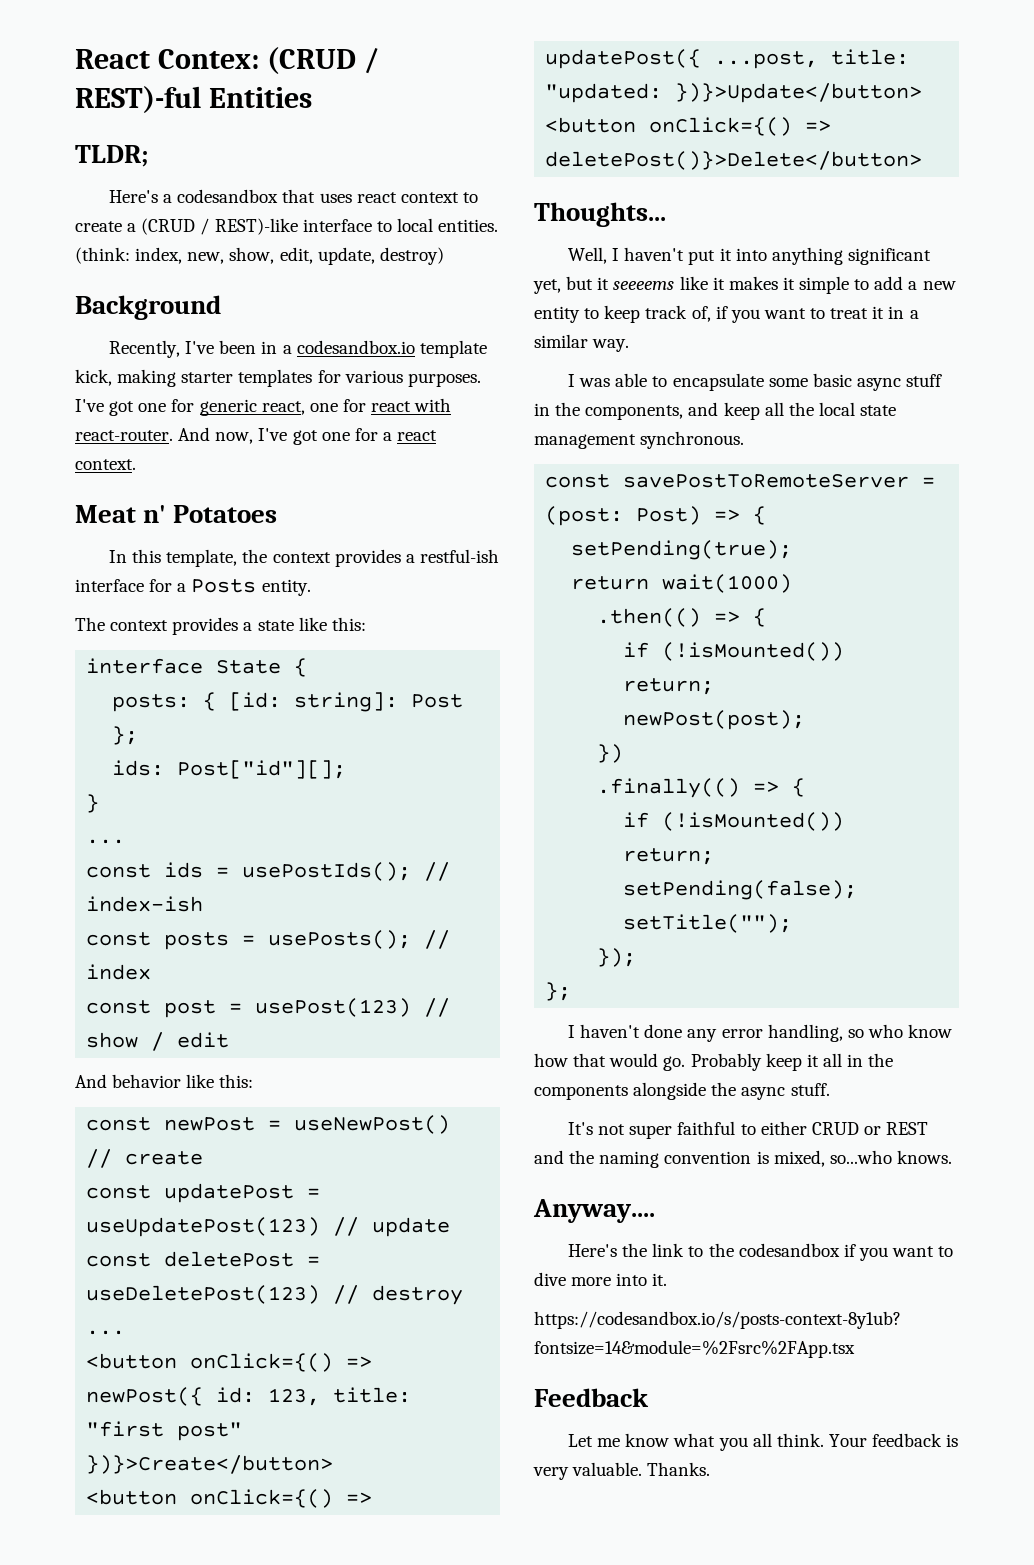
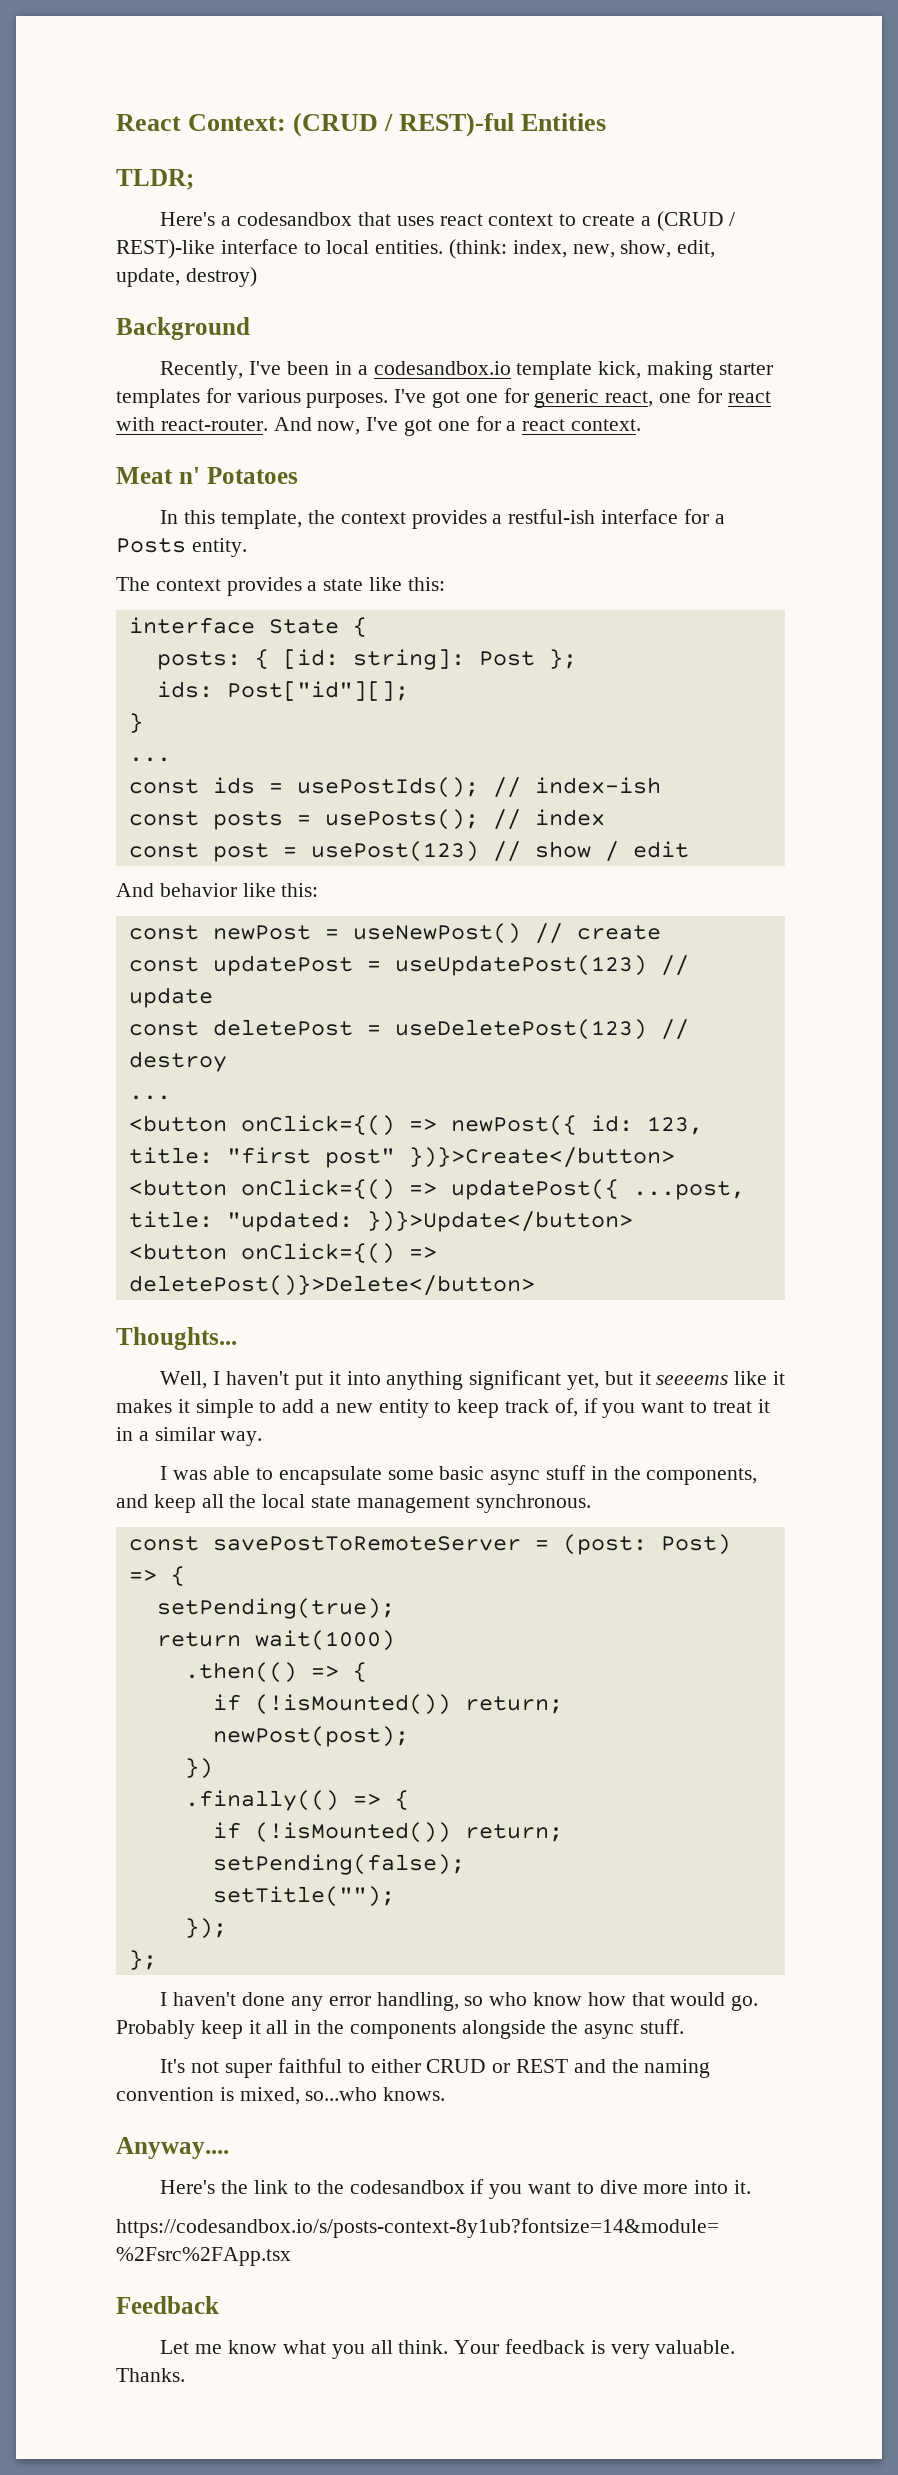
[158,49,260,69] Contex: -> [188,114,287,131] Context:

